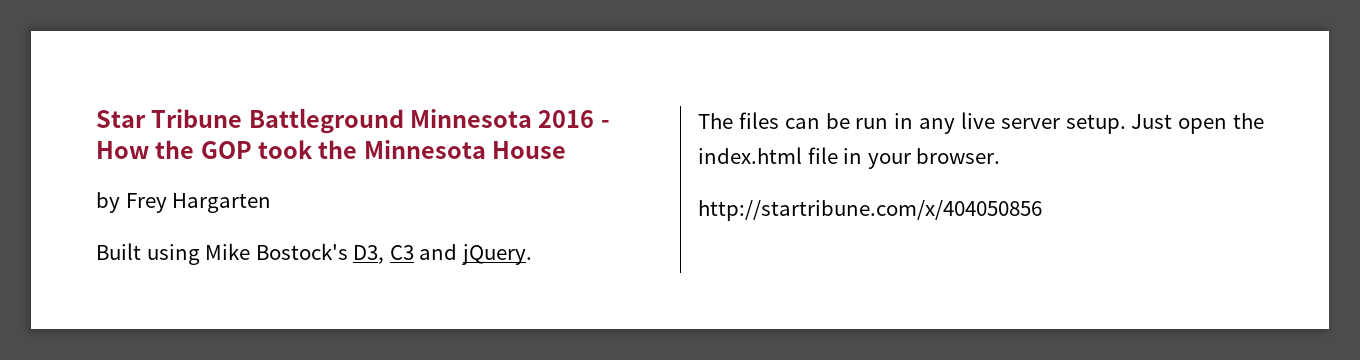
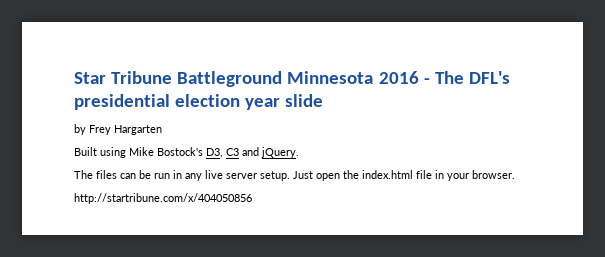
[96,140,567,159] How the GOP took the Minnesota House -> [434,71,510,84] [74,94,324,110] The DFL's presidential election year slide

